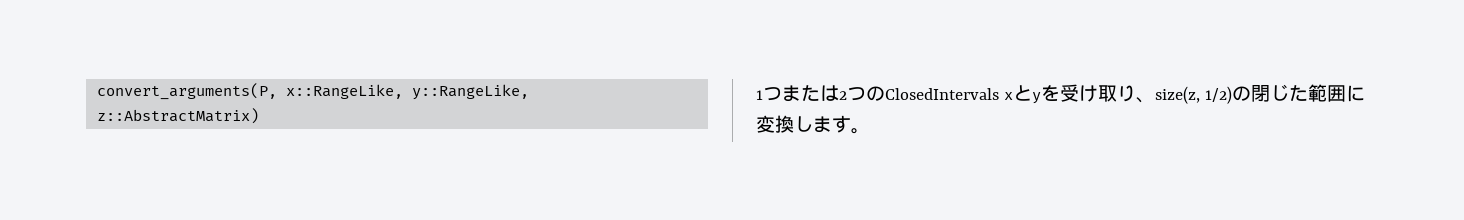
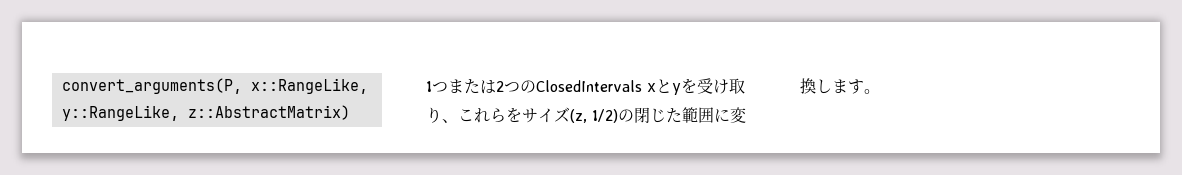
[1154,86,1200,104] size(z, -> [458,107,587,123] これらをサイズ(z,

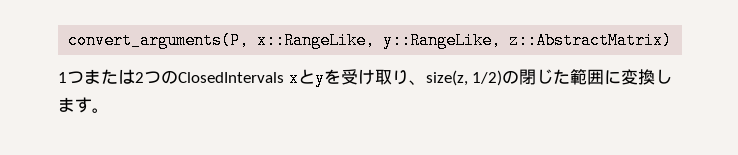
[458,107,587,123] これらをサイズ(z, -> [425,70,468,86] size(z,

